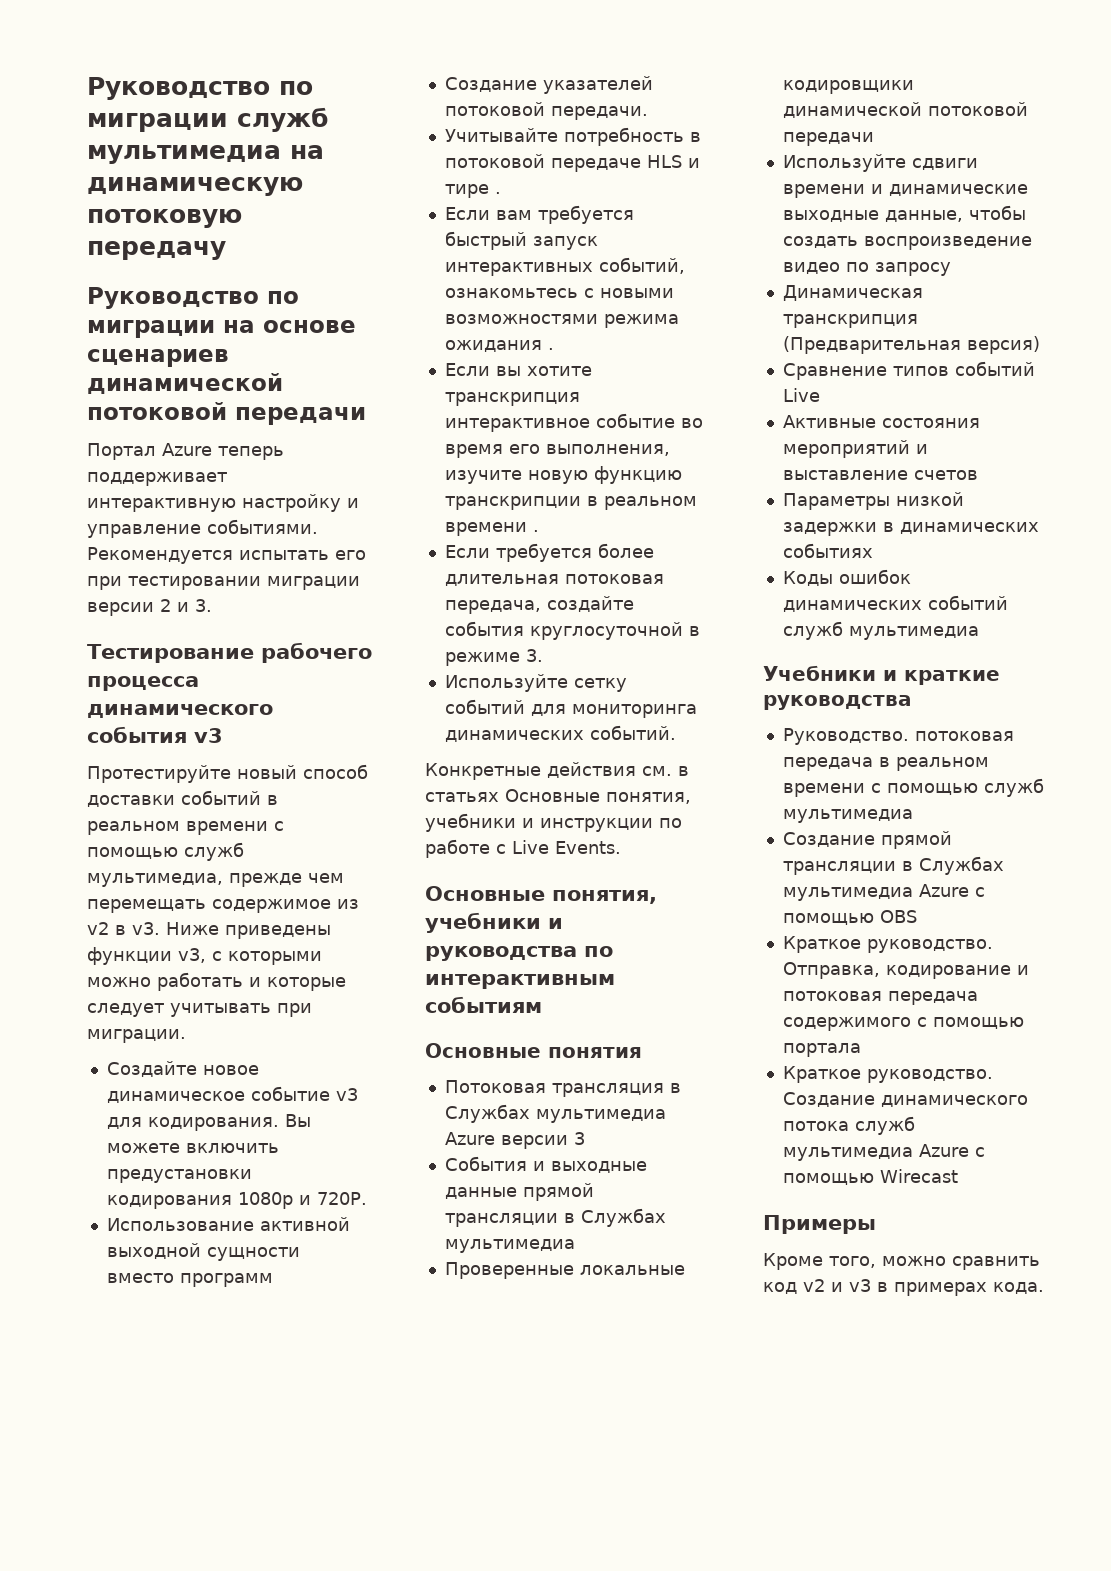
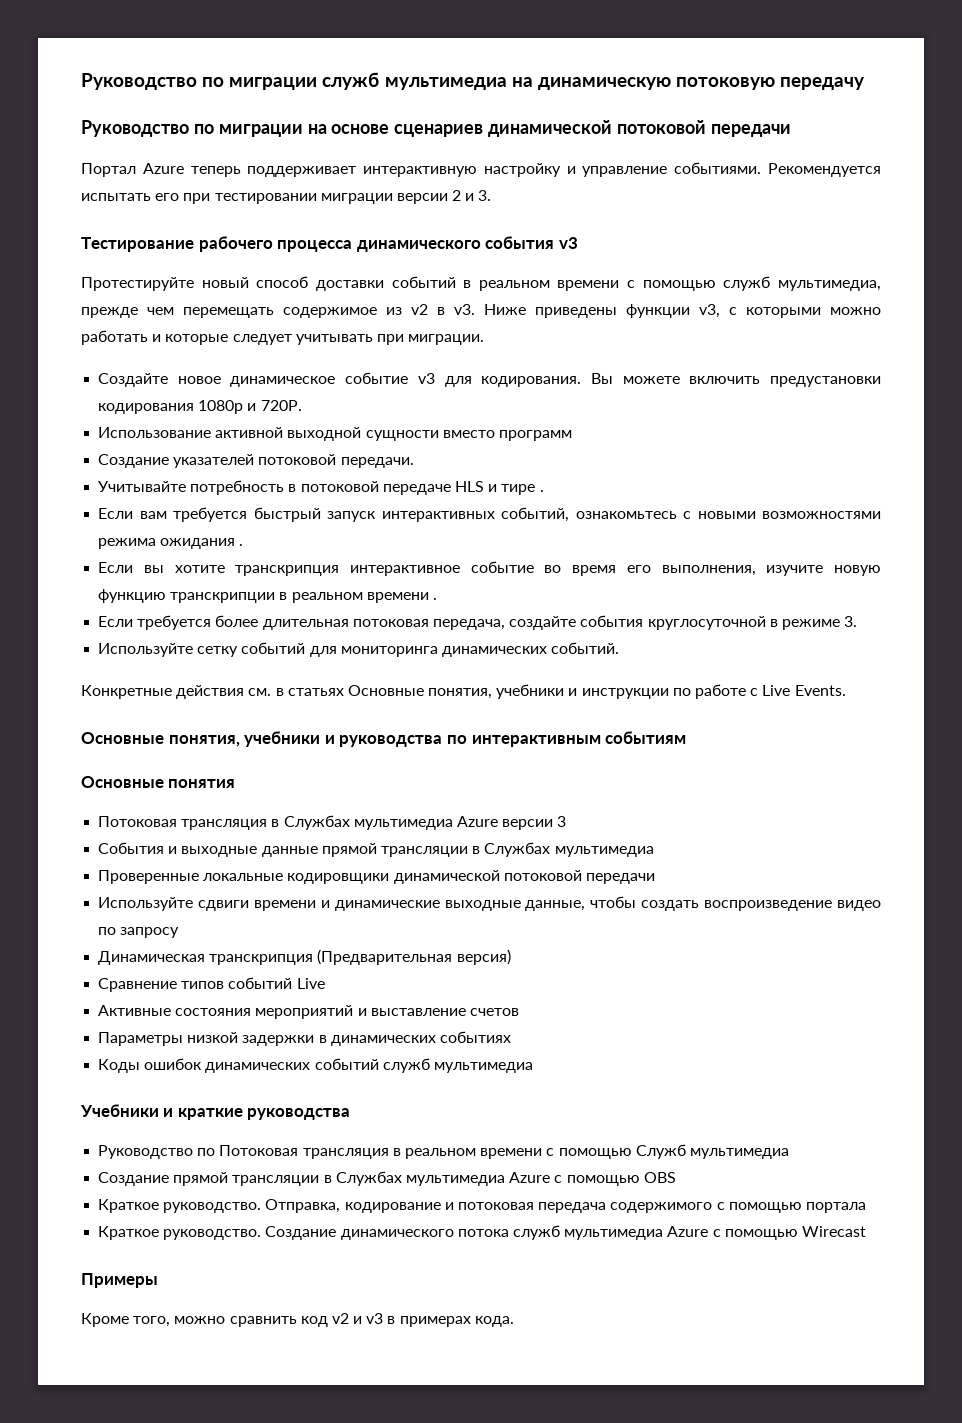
[782,728,1014,745] [782,757,989,771] [782,778,1044,797] Руководство. потоковая передача в реальном времени с помощью служб -> [98,1144,686,1159] Руководство по Потоковая трансляция в реальном времени с помощью Служб

